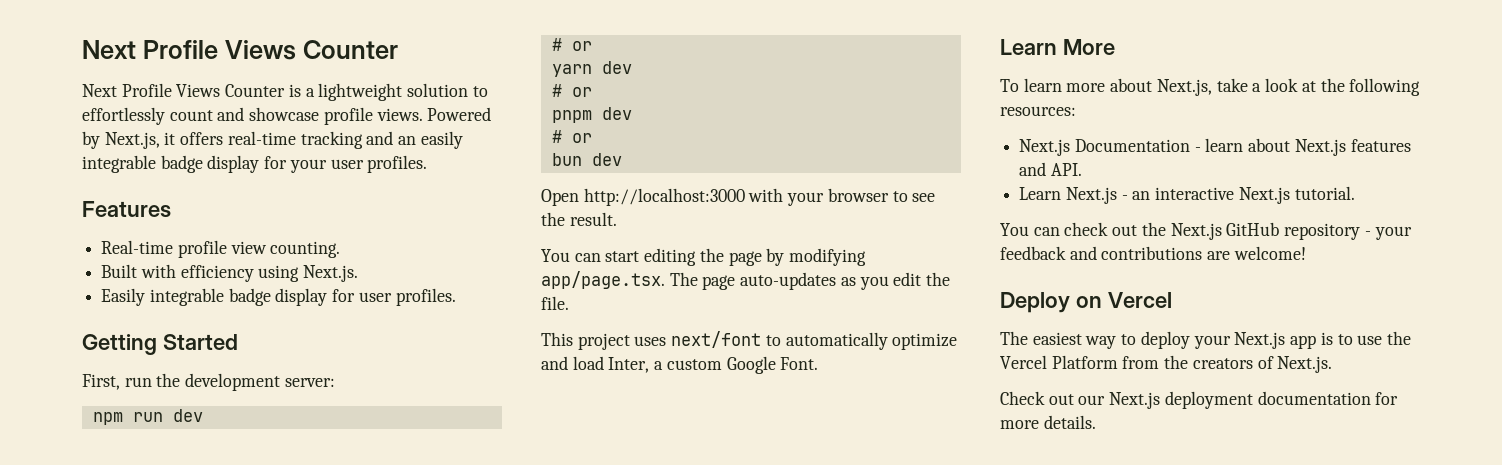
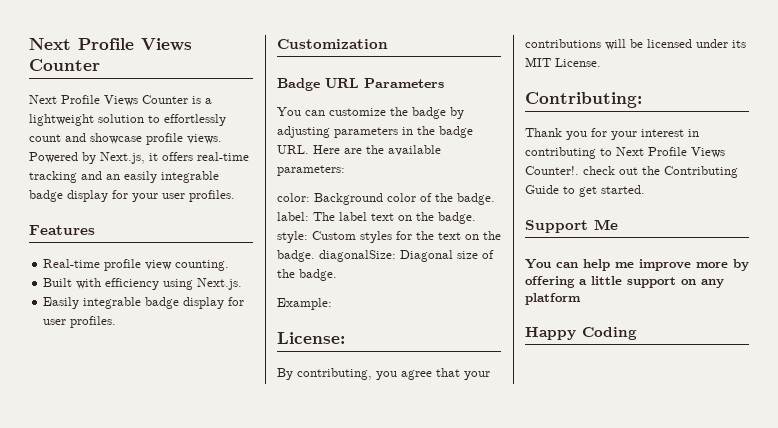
[82,334,238,355] [82,373,335,391] [92,409,203,425] [551,38,592,51] [551,61,632,77] [551,84,592,97] [551,107,632,123] [551,130,592,143] [551,153,622,166] [541,188,936,206] [541,212,617,226] [541,248,867,266] [541,271,951,290] [541,296,569,310] [541,331,958,350] [541,356,819,374] [1000,39,1115,55] [1000,78,1421,96] [1000,106,1076,116] [1019,138,1411,156] [1019,162,1082,176] [1019,186,1355,204] [1000,222,1412,240] [1000,246,1306,260] [1000,292,1172,313] [1000,331,1411,349] [1000,355,1333,373] [1000,391,1399,409] [1000,415,1096,429] Getting Started // First, run the development server: // npm run dev // # or // yarn dev // # or // pnpm dev // # or // bun dev // Open http://localhost:3000 with your browser to see the result. // You can start editing the page by modifying app/page.tsx. The page auto-updates as you edit the file. // This project uses next/font to automatically optimize and load Inter, a custom Google Font. // Learn More // To learn more about Next.js, take a look at the following resources: // Next.js Documentation - learn about Next.js features and API. // Learn Next.js - an interactive Next.js tutorial. // You can check out the Next.js GitHub repository - your feedback and contributions are welcome! // Deploy on Vercel // The easiest way to deploy your Next.js app is to use the Vercel Platform from the creators of Next.js. // Check out our Next.js deployment documentation for more details. -> [277,39,388,49] [277,78,444,91] [277,107,464,119] [277,126,473,138] [277,145,441,156] [277,165,345,176] [277,193,495,205] [277,212,476,224] [277,231,501,243] [277,250,494,262] [277,269,337,281] [277,298,332,310] [277,332,345,344] [277,368,490,380] [525,39,746,50] [525,57,601,67] [525,92,642,108] [525,128,699,140] [525,147,725,159] [525,166,738,178] [525,185,645,197] [525,219,618,233] [525,259,749,271] [525,276,724,288] [525,293,581,305] [525,327,637,340] Customization // Badge URL Parameters // You can customize the badge by adjusting parameters in the badge URL. Here are the available parameters: // color: Background color of the badge. label: The label text on the badge. style: Custom styles for the text on the badge. diagonalSize: Diagonal size of the badge. // Example: // License: // By contributing, you agree that your contributions will be licensed under its MIT License. // Contributing: // Thank you for your interest in contributing to Next Profile Views Counter!. check out the Contributing Guide to get started. // Support Me // You can help me improve more by offering a little support on any platform // Happy Coding

